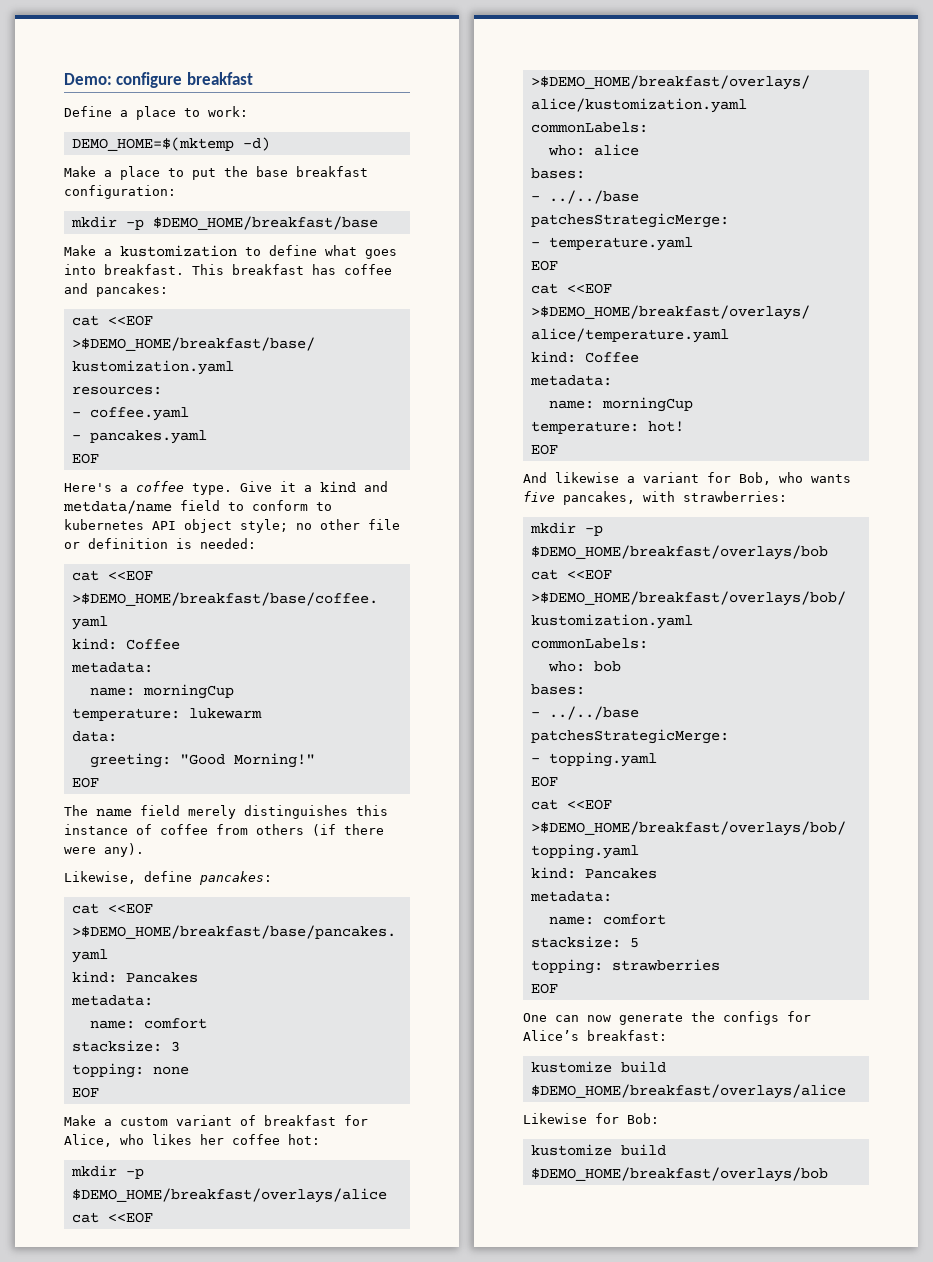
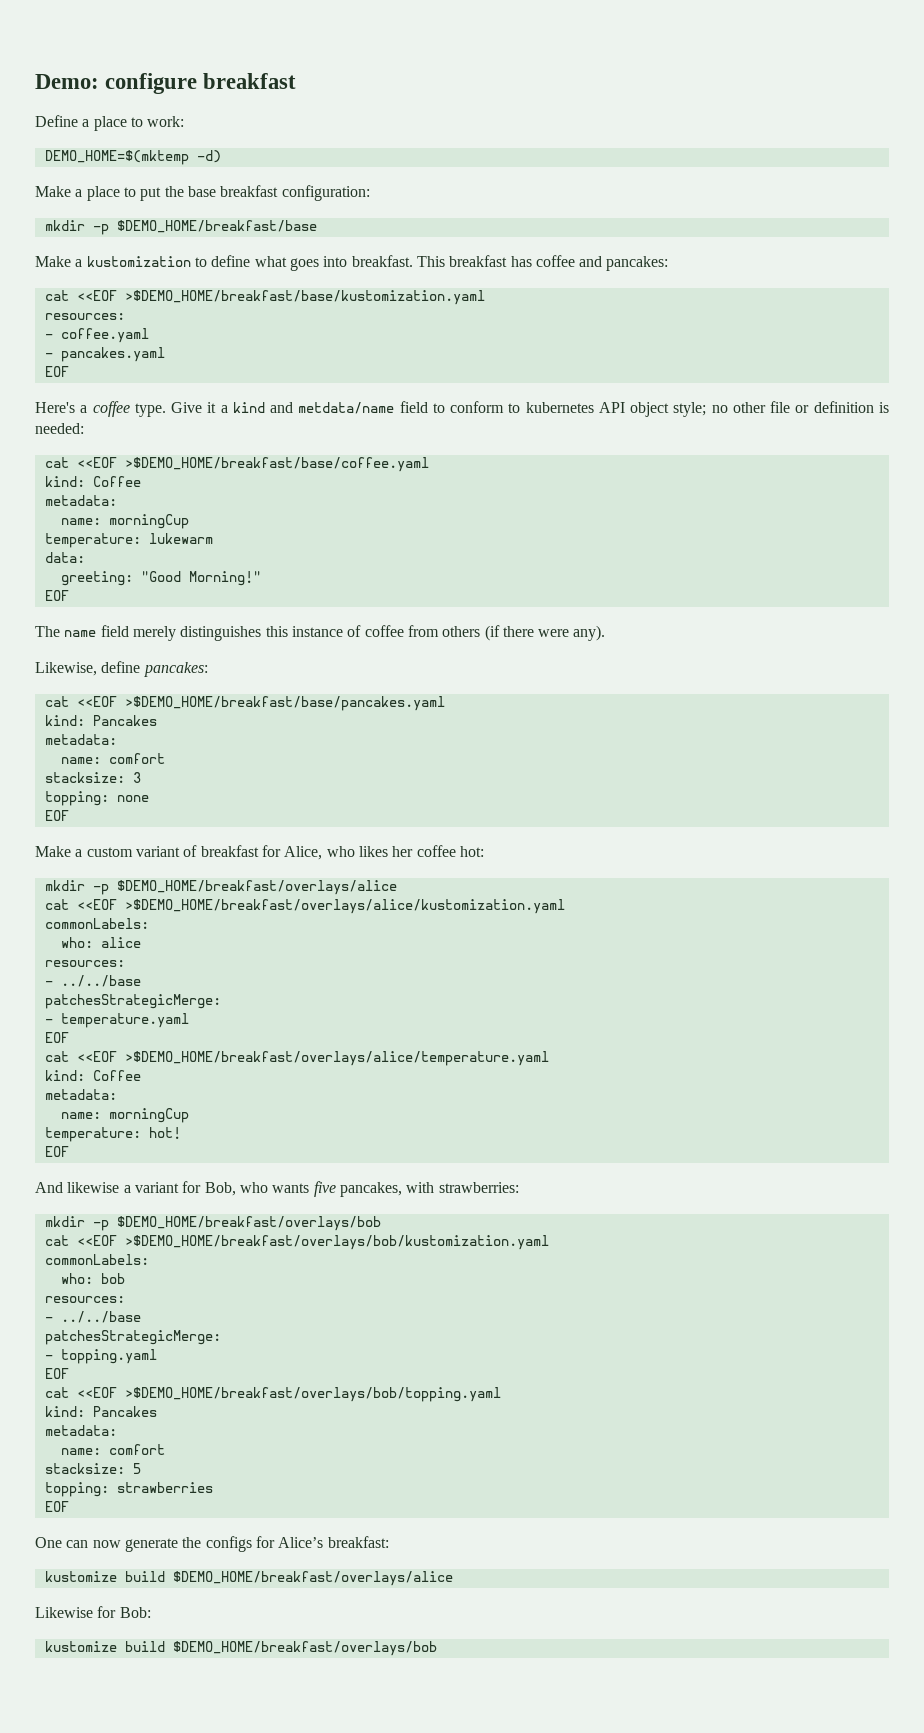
[530,168,585,179] bases: -> [44,960,125,967] resources:
[530,684,585,695] bases: -> [44,1296,125,1303] resources:

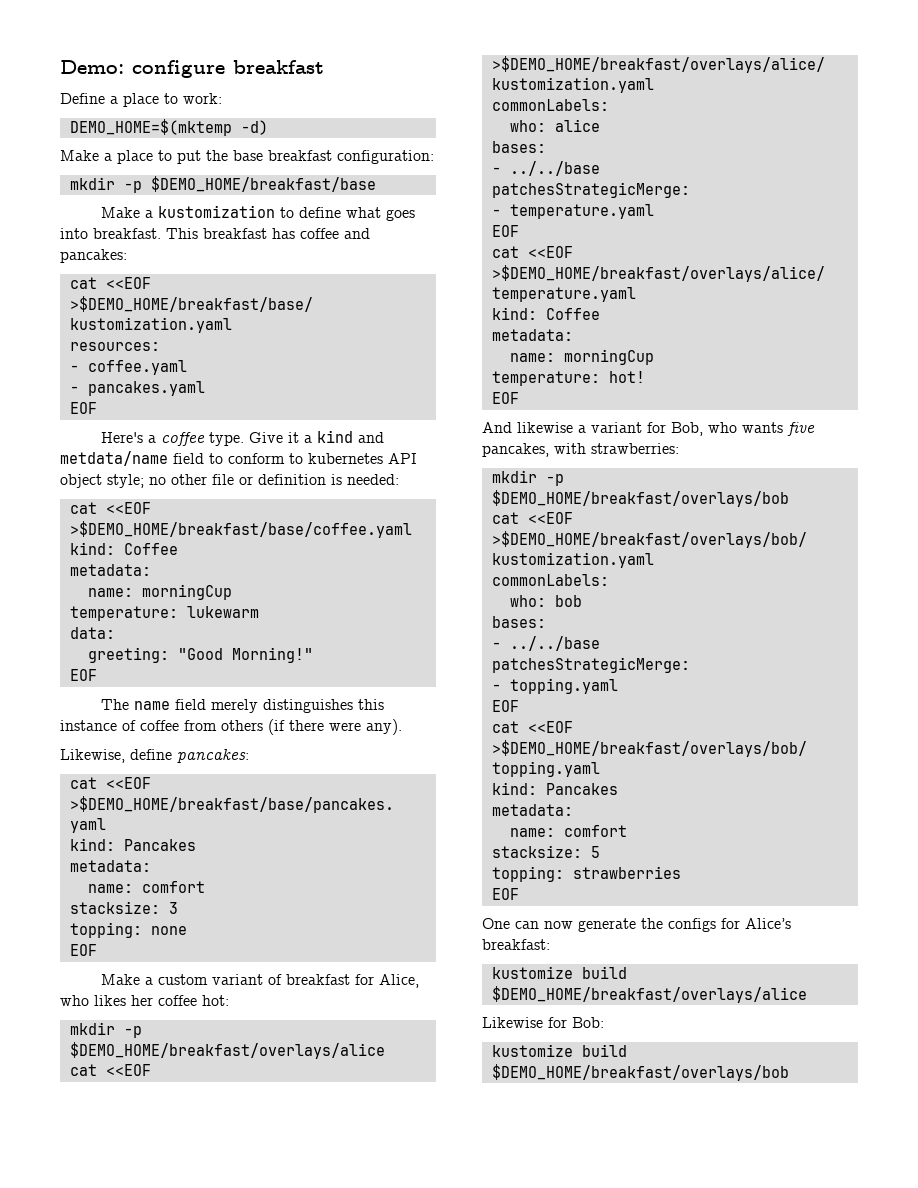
[44,960,125,967] resources: -> [491,141,546,153] bases:
[44,1296,125,1303] resources: -> [491,616,546,628] bases:

